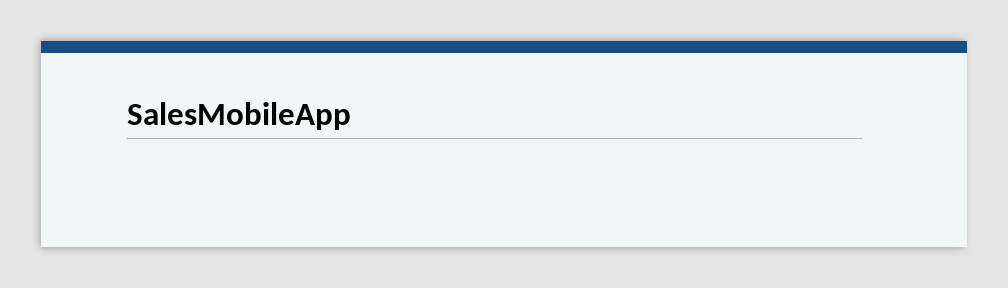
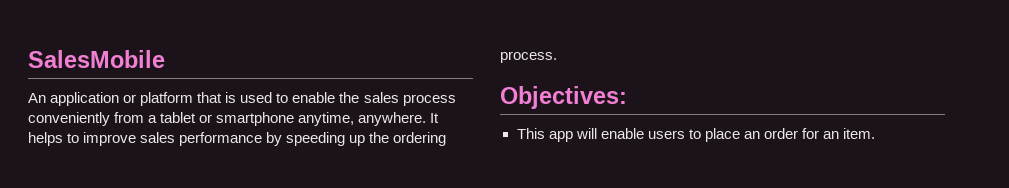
[127,102,351,130] SalesMobileApp -> [28,50,165,68] [28,92,456,106] [28,112,440,126] [28,132,447,146] [500,51,557,63] [500,86,627,109] [516,128,876,142] SalesMobile // An application or platform that is used to enable the sales process conveniently from a tablet or smartphone anytime, anywhere. It helps to improve sales performance by speeding up the ordering process. // Objectives: // This app will enable users to place an order for an item.

